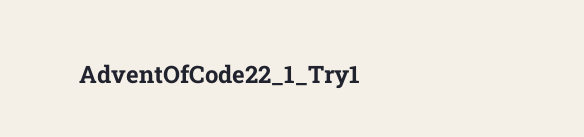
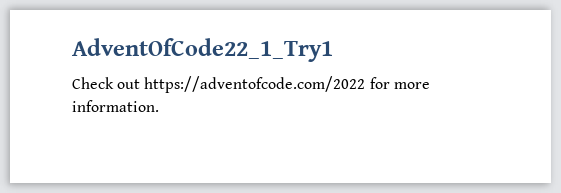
(360, 76) none -> [72,76,430,93] [72,100,159,112] // Check out https://adventofcode.com/2022 for more information.

